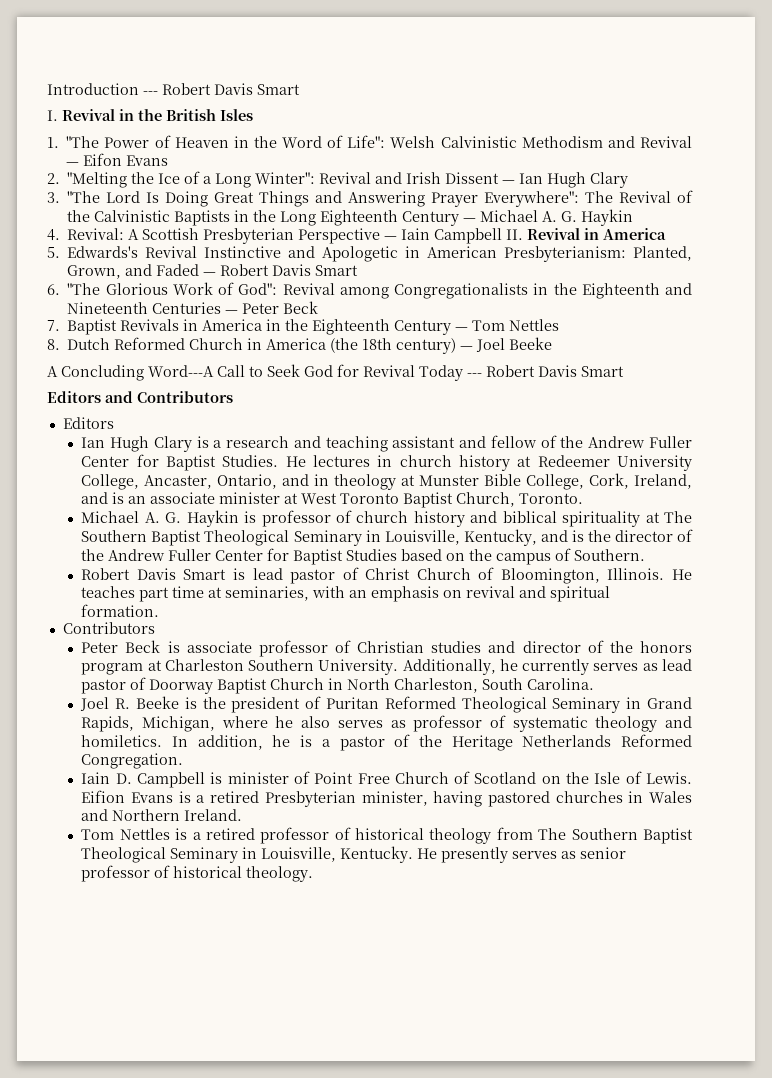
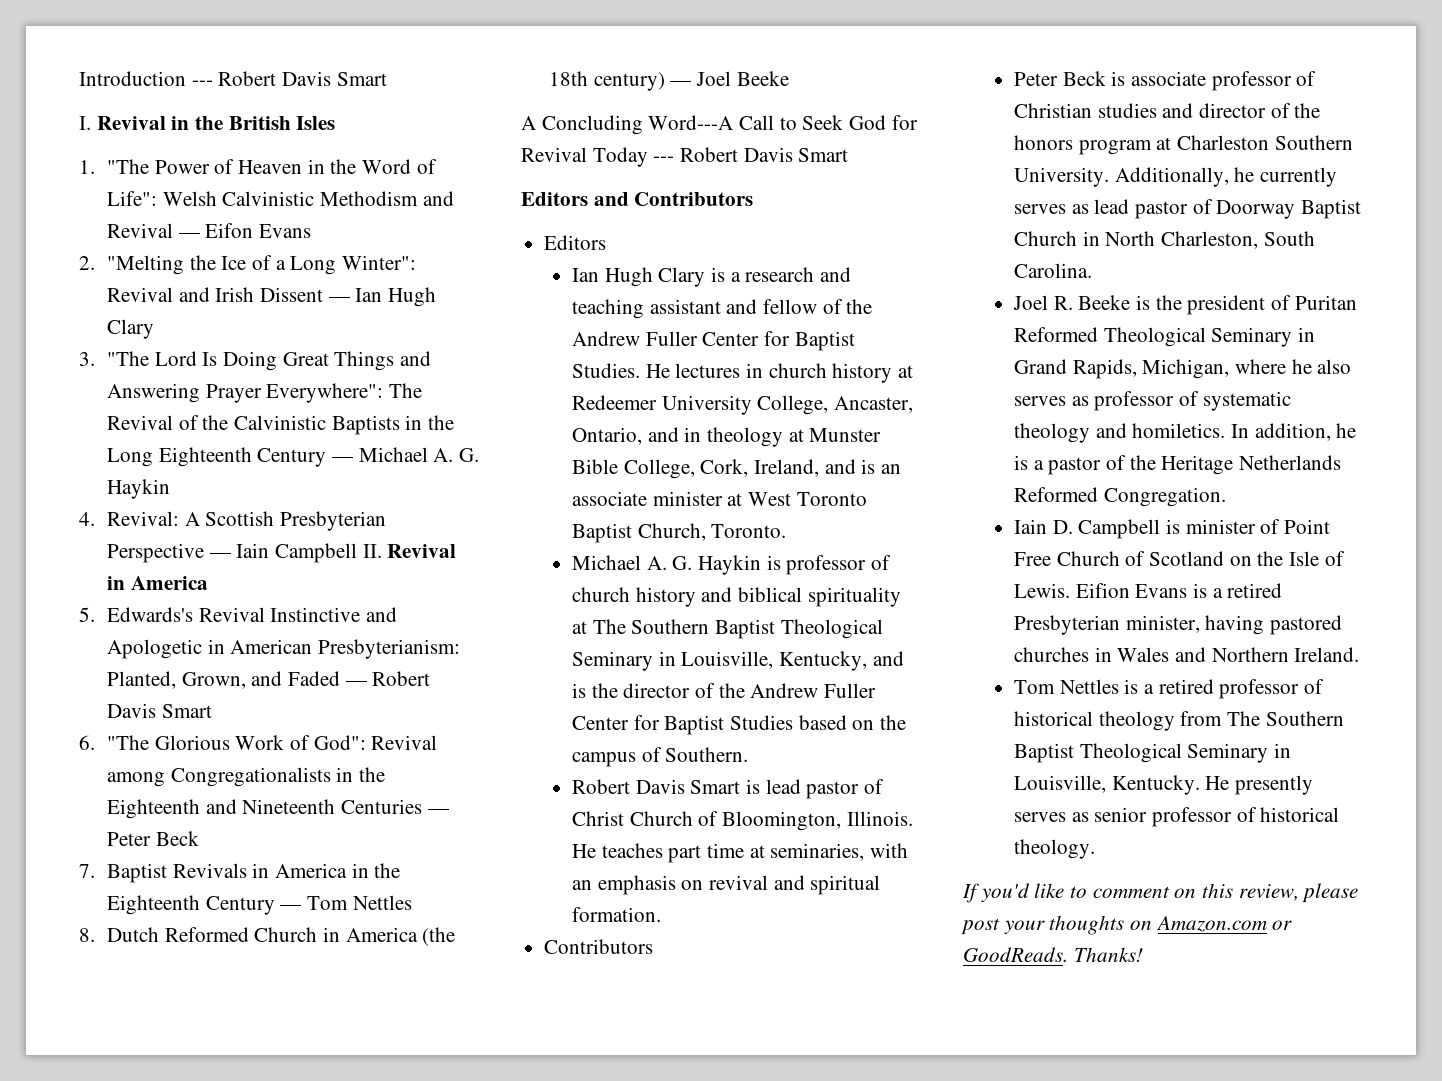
(314, 874) none -> [962,883,1359,903] [961,915,1293,935] [963,947,1143,962] // If you'd like to comment on this review, please post your thoughts on Amazon.com or GoodReads. Thanks!

